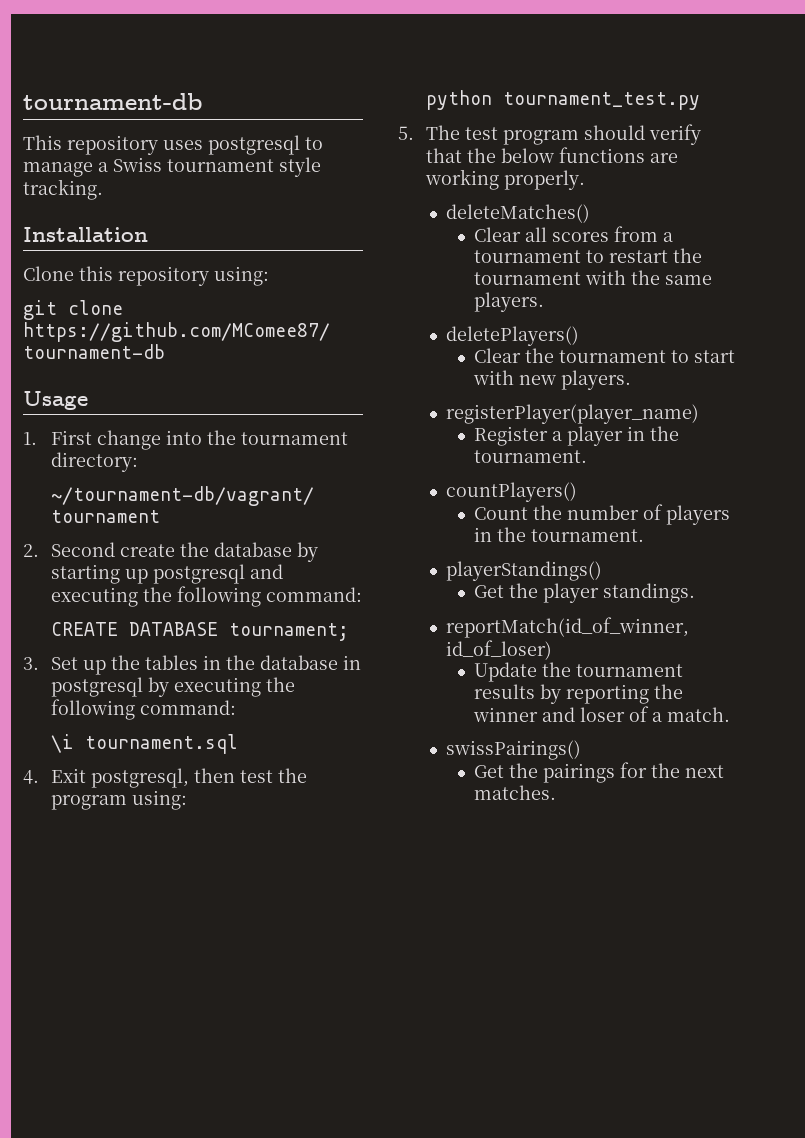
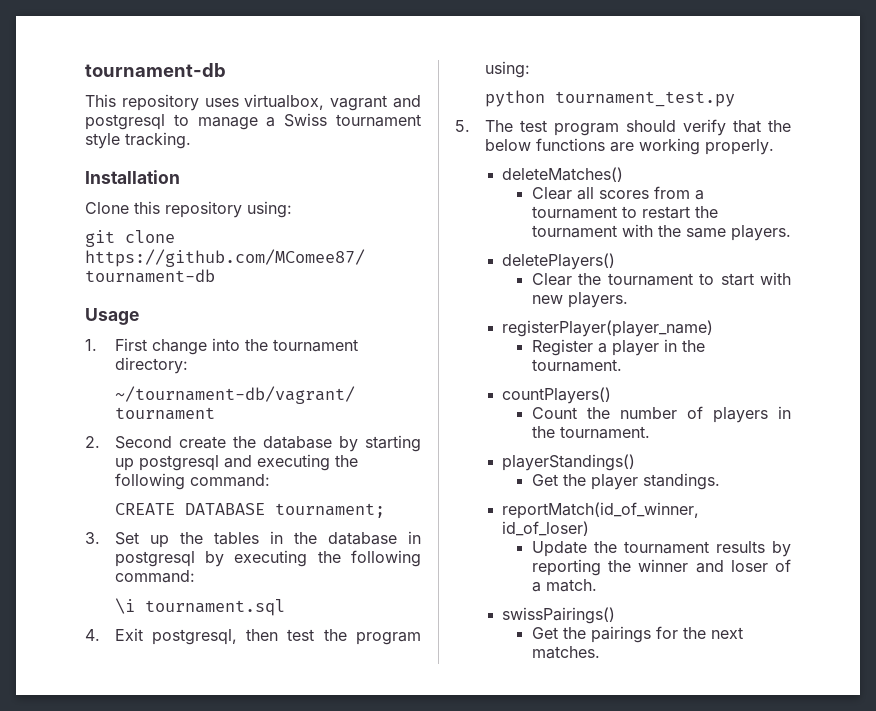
(203, 145) none -> [244,94,422,111] virtualbox, vagrant and

